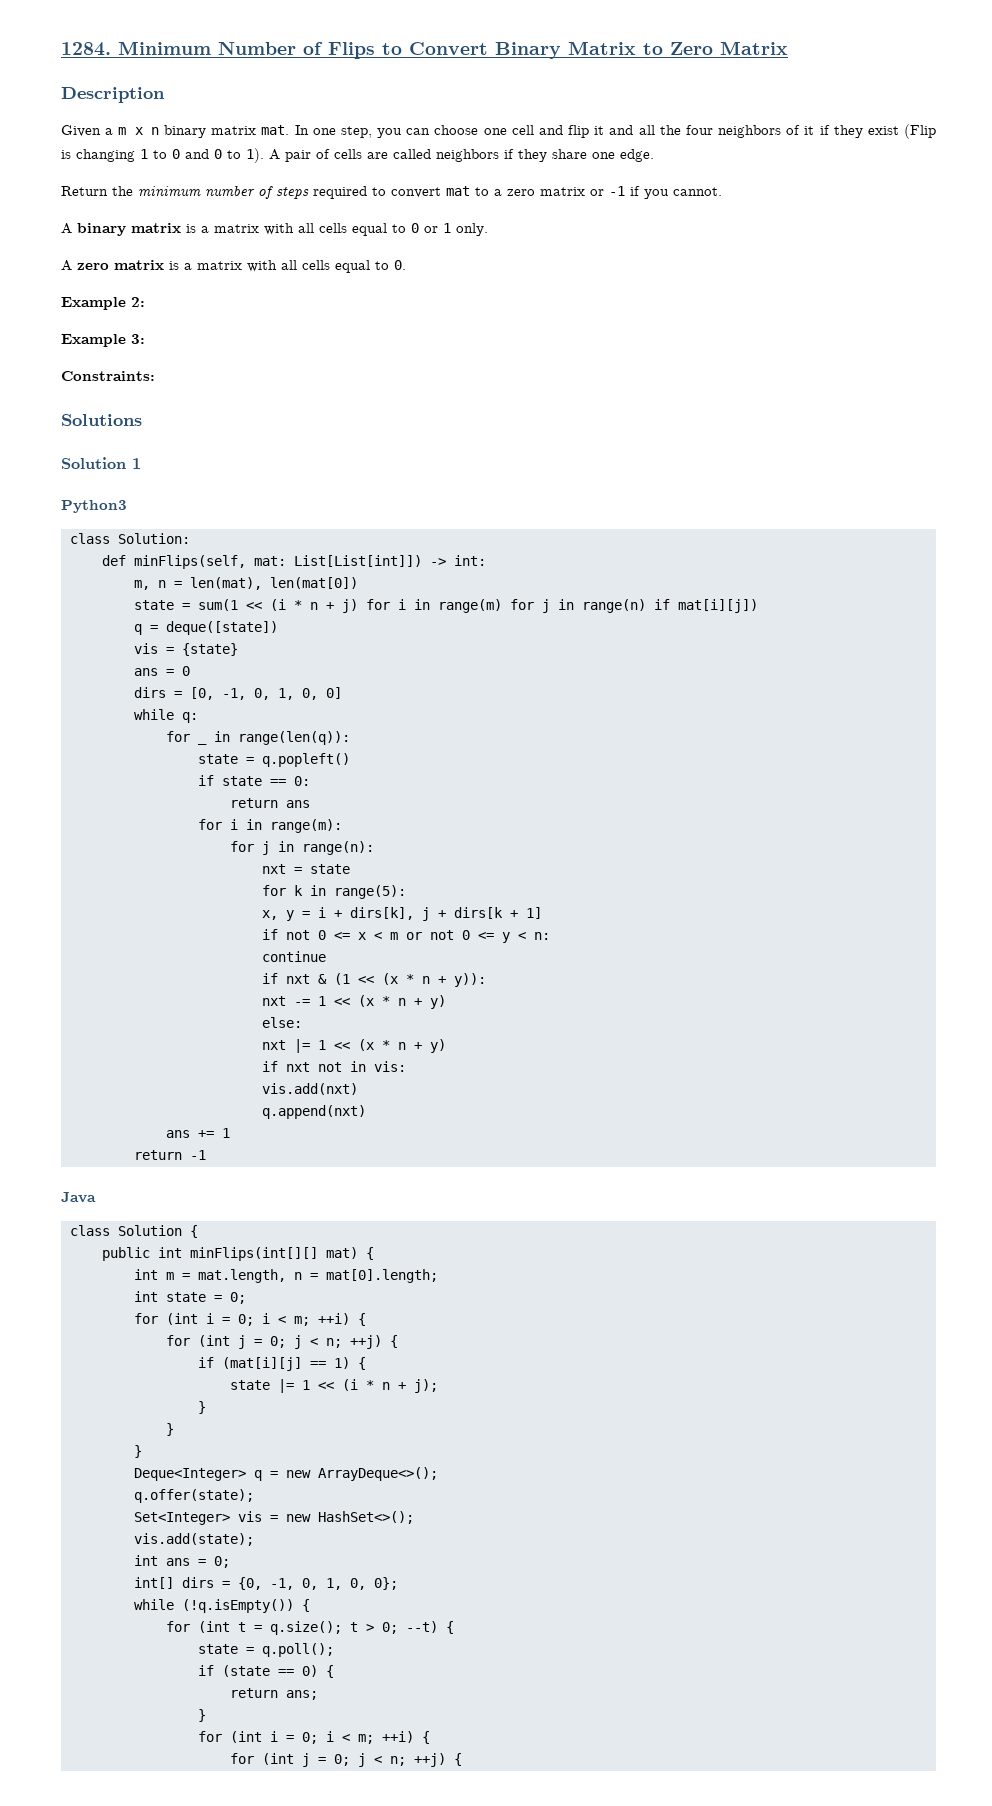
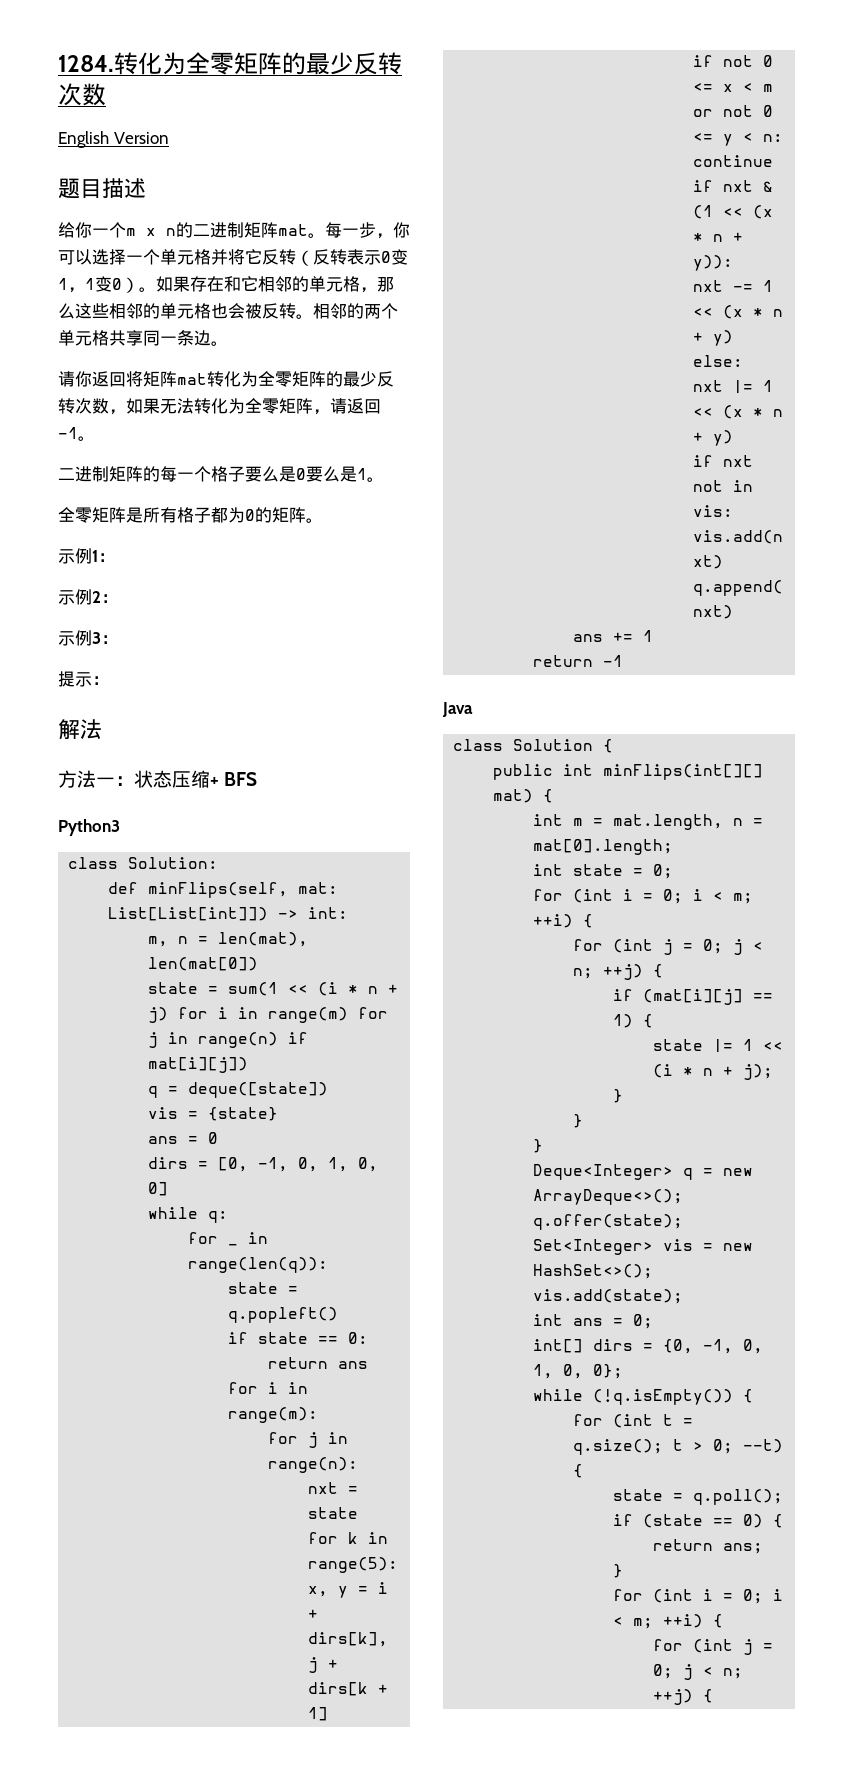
[118,41,788,59] [61,87,165,103] [61,124,936,139] [61,148,654,163] [61,186,722,199] [61,223,488,236] [61,260,406,273] [61,297,145,310] [61,334,145,347] [61,371,155,381] [61,414,142,426] [61,457,141,469] Minimum Number of Flips to Convert Binary Matrix to Zero Matrix // Description // Given a m x n binary matrix mat. In one step, you can choose one cell and flip it and all the four neighbors of it if they exist (Flip is changing 1 to 0 and 0 to 1). A pair of cells are called neighbors if they share one edge. // Return the minimum number of steps required to convert mat to a zero matrix or -1 if you cannot. // A binary matrix is a matrix with all cells equal to 0 or 1 only. // A zero matrix is a matrix with all cells equal to 0. // Example 2: // Example 3: // Constraints: // Solutions // Solution 1 -> [114,52,402,75] [58,83,106,106] [58,131,169,148] [58,178,146,199] [58,222,410,239] [58,249,408,266] [58,276,394,293] [58,303,398,319] [58,330,228,346] [58,371,394,387] [58,398,381,415] [58,427,95,441] [58,466,384,482] [58,507,323,523] [58,548,115,564] [58,589,118,605] [58,630,118,646] [58,671,109,687] [58,719,102,740] [58,770,258,788] 转化为全零矩阵的最少反转次数 // English Version // 题目描述 // 给你一个m x n的二进制矩阵mat。每一步，你可以选择一个单元格并将它反转（反转表示0变1，1变0）。如果存在和它相邻的单元格，那么这些相邻的单元格也会被反转。相邻的两个单元格共享同一条边。 // 请你返回将矩阵mat转化为全零矩阵的最少反转次数，如果无法转化为全零矩阵，请返回-1。 // 二进制矩阵的每一个格子要么是0要么是1。 // 全零矩阵是所有格子都为0的矩阵。 // 示例1： // 示例2： // 示例3： // 提示： // 解法 // 方法一：状态压缩+ BFS

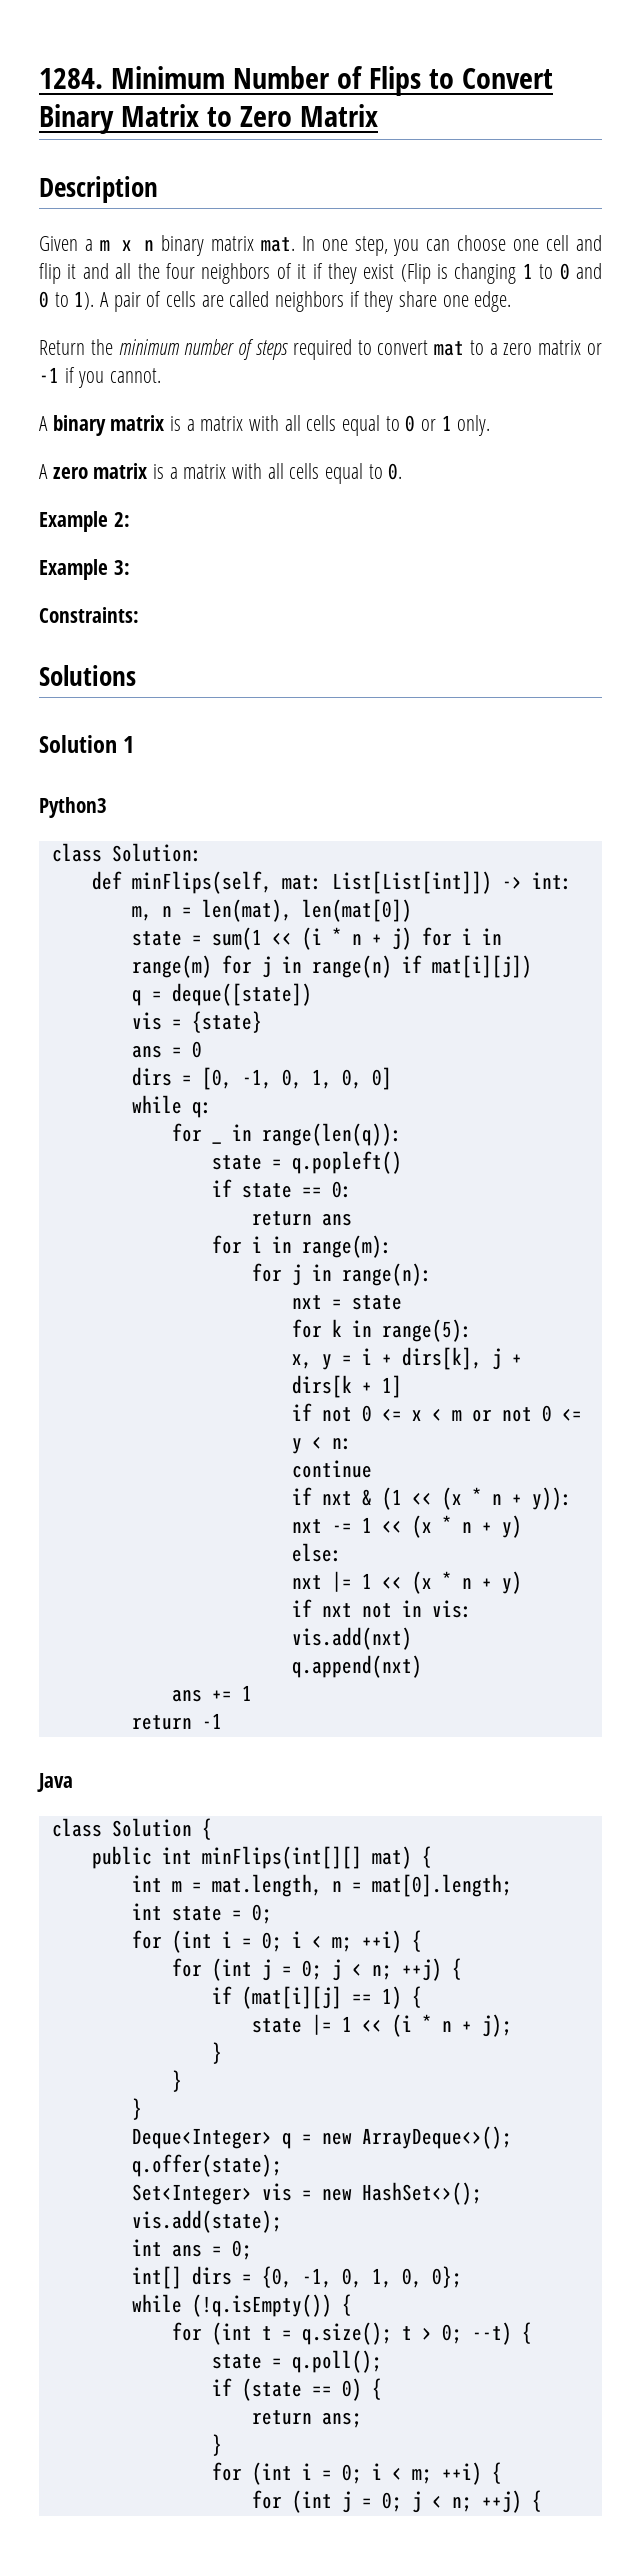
[114,52,402,75] [58,83,106,106] [58,131,169,148] [58,178,146,199] [58,222,410,239] [58,249,408,266] [58,276,394,293] [58,303,398,319] [58,330,228,346] [58,371,394,387] [58,398,381,415] [58,427,95,441] [58,466,384,482] [58,507,323,523] [58,548,115,564] [58,589,118,605] [58,630,118,646] [58,671,109,687] [58,719,102,740] [58,770,258,788] 转化为全零矩阵的最少反转次数 // English Version // 题目描述 // 给你一个m x n的二进制矩阵mat。每一步，你可以选择一个单元格并将它反转（反转表示0变1，1变0）。如果存在和它相邻的单元格，那么这些相邻的单元格也会被反转。相邻的两个单元格共享同一条边。 // 请你返回将矩阵mat转化为全零矩阵的最少反转次数，如果无法转化为全零矩阵，请返回-1。 // 二进制矩阵的每一个格子要么是0要么是1。 // 全零矩阵是所有格子都为0的矩阵。 // 示例1： // 示例2： // 示例3： // 提示： // 解法 // 方法一：状态压缩+ BFS -> [110,66,553,96] [39,104,378,134] [39,176,158,203] [39,235,603,256] [39,263,603,284] [39,291,512,312] [39,339,602,360] [39,367,162,388] [39,415,491,436] [39,463,403,484] [39,511,130,532] [39,559,130,580] [39,607,139,623] [39,665,136,686] [39,735,135,753] Minimum Number of Flips to Convert Binary Matrix to Zero Matrix // Description // Given a m x n binary matrix mat. In one step, you can choose one cell and flip it and all the four neighbors of it if they exist (Flip is changing 1 to 0 and 0 to 1). A pair of cells are called neighbors if they share one edge. // Return the minimum number of steps required to convert mat to a zero matrix or -1 if you cannot. // A binary matrix is a matrix with all cells equal to 0 or 1 only. // A zero matrix is a matrix with all cells equal to 0. // Example 2: // Example 3: // Constraints: // Solutions // Solution 1

